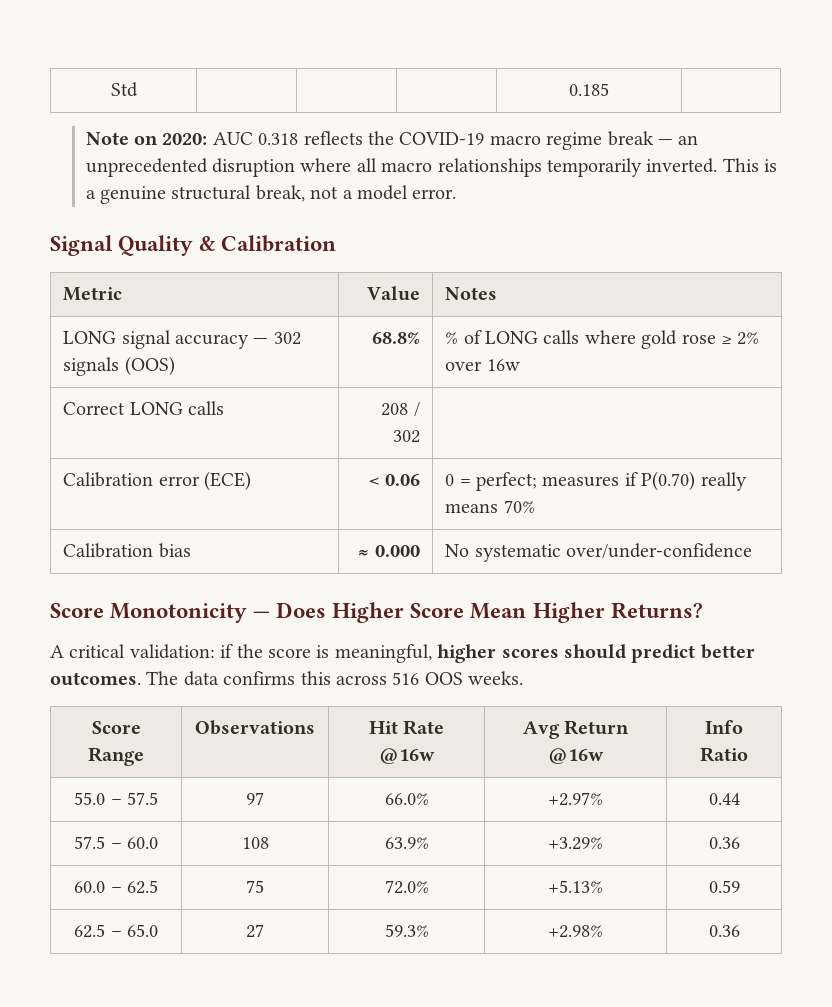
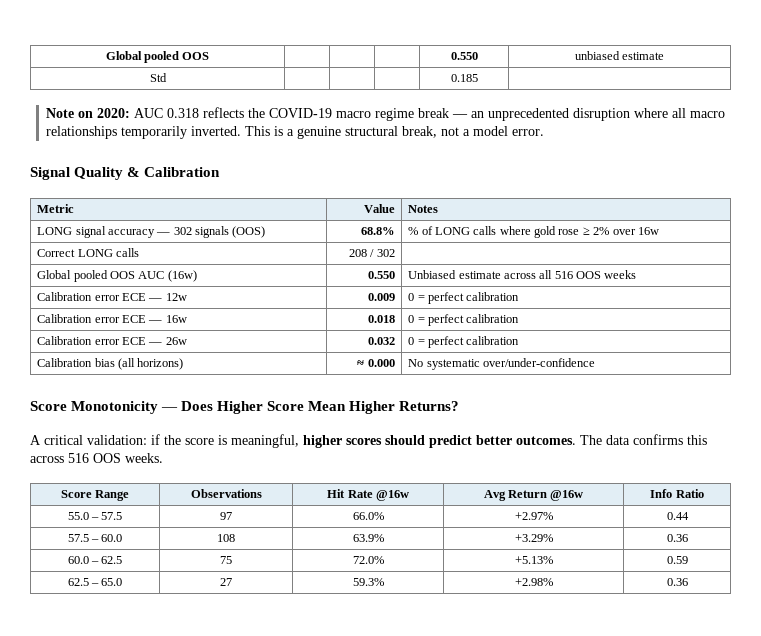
(110, 89) none -> [105,51,210,63] [450,52,478,60] [574,51,665,60] Global pooled OOS | | | | 0.550 | unbiased estimate //
[63,471,252,491] [369,474,420,486] [445,471,747,491] [445,500,535,513] Calibration error (ECE) | < 0.06 | 0 = perfect; measures if P(0.70) really means 70% -> [37,270,197,282] [367,271,395,279] [408,270,637,279] [37,292,187,301] [367,293,395,301] [408,292,520,304] [37,314,187,323] [367,315,395,323] [408,314,520,326] [37,336,187,345] [367,337,395,345] [408,336,520,348] Global pooled OOS AUC (16w) | 0.550 | Unbiased estimate across all 516 OOS weeks // Calibration error ECE — 12w | 0.009 | 0 = perfect calibration // Calibration error ECE — 16w | 0.018 | 0 = perfect calibration // Calibration error ECE — 26w | 0.032 | 0 = perfect calibration
(191, 550) none -> [117,358,184,370] (all horizons)

